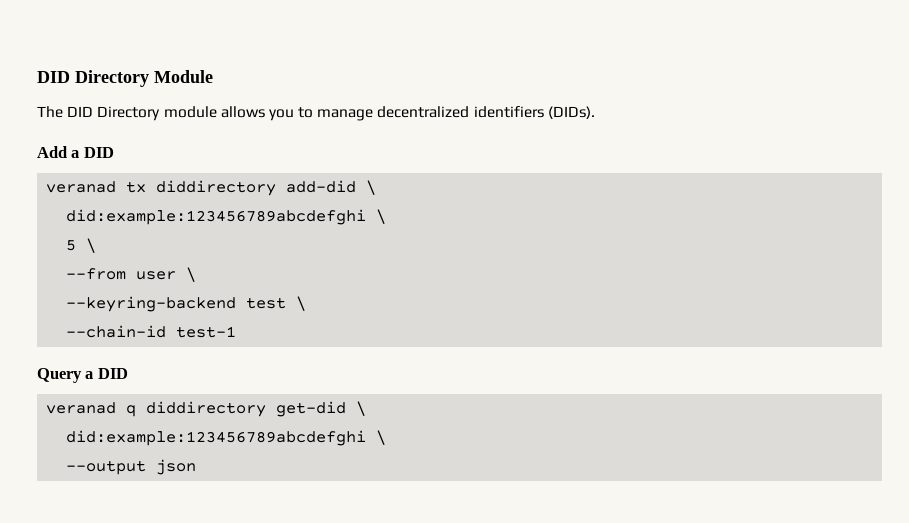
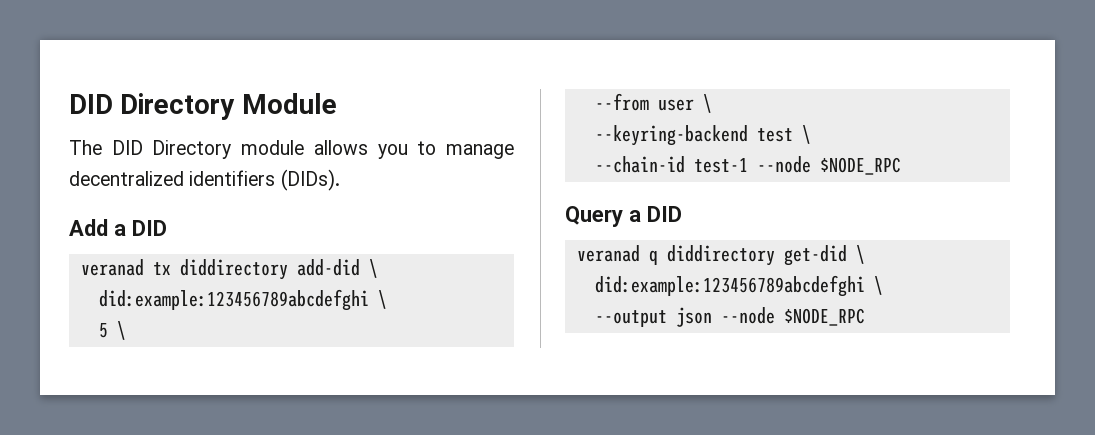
(237, 332) none -> [756,156,901,175] --node $NODE_RPC
(197, 467) none -> [720,307,865,326] --node $NODE_RPC

